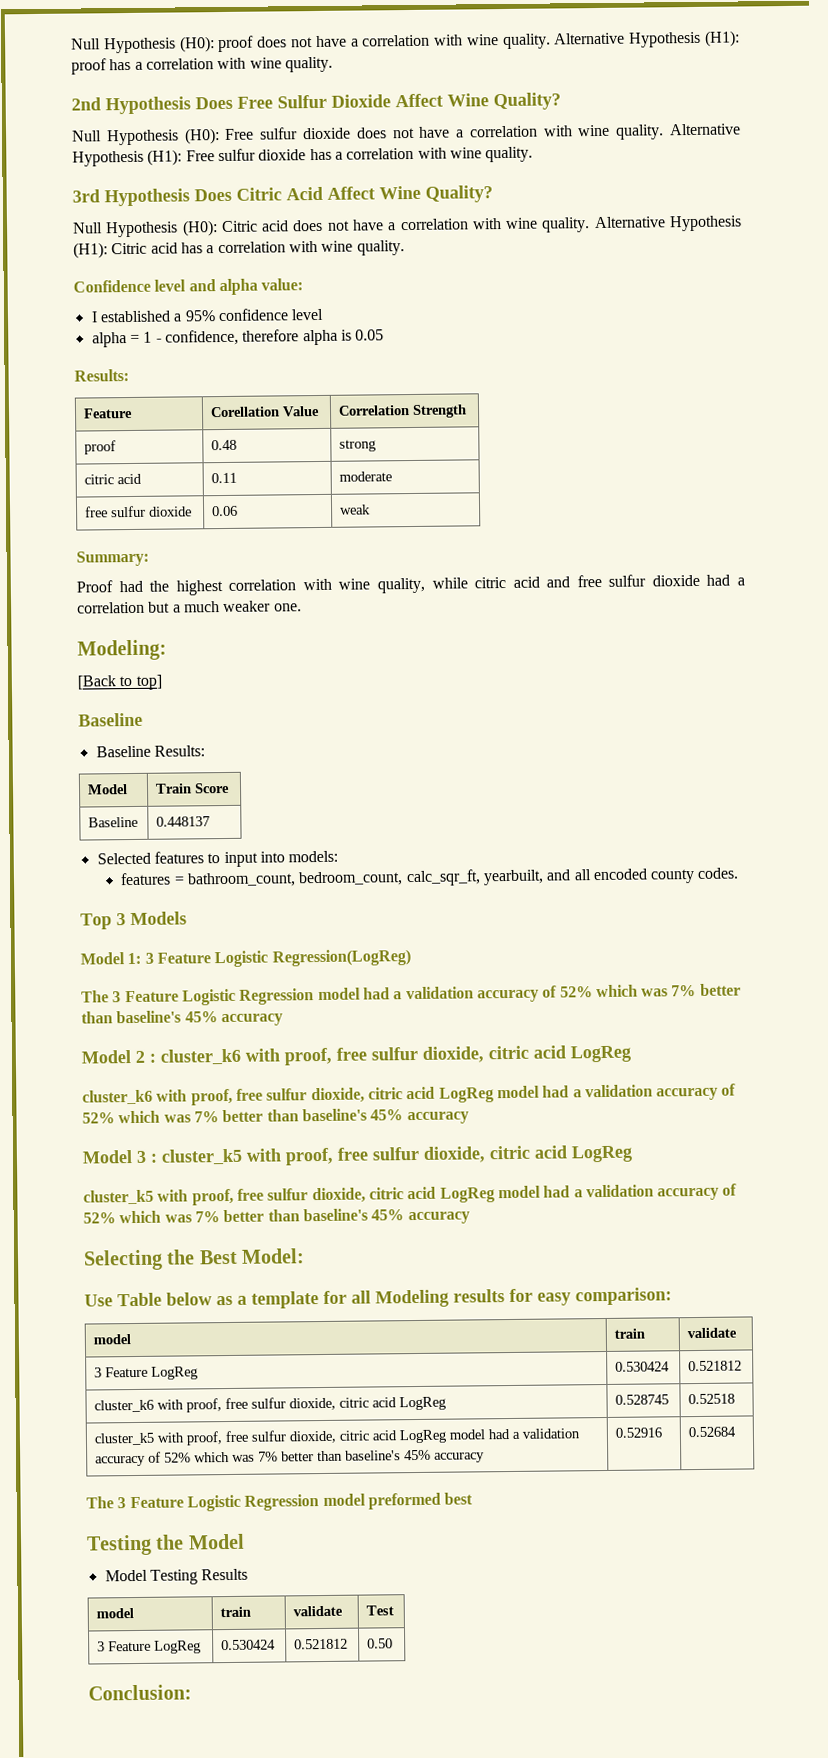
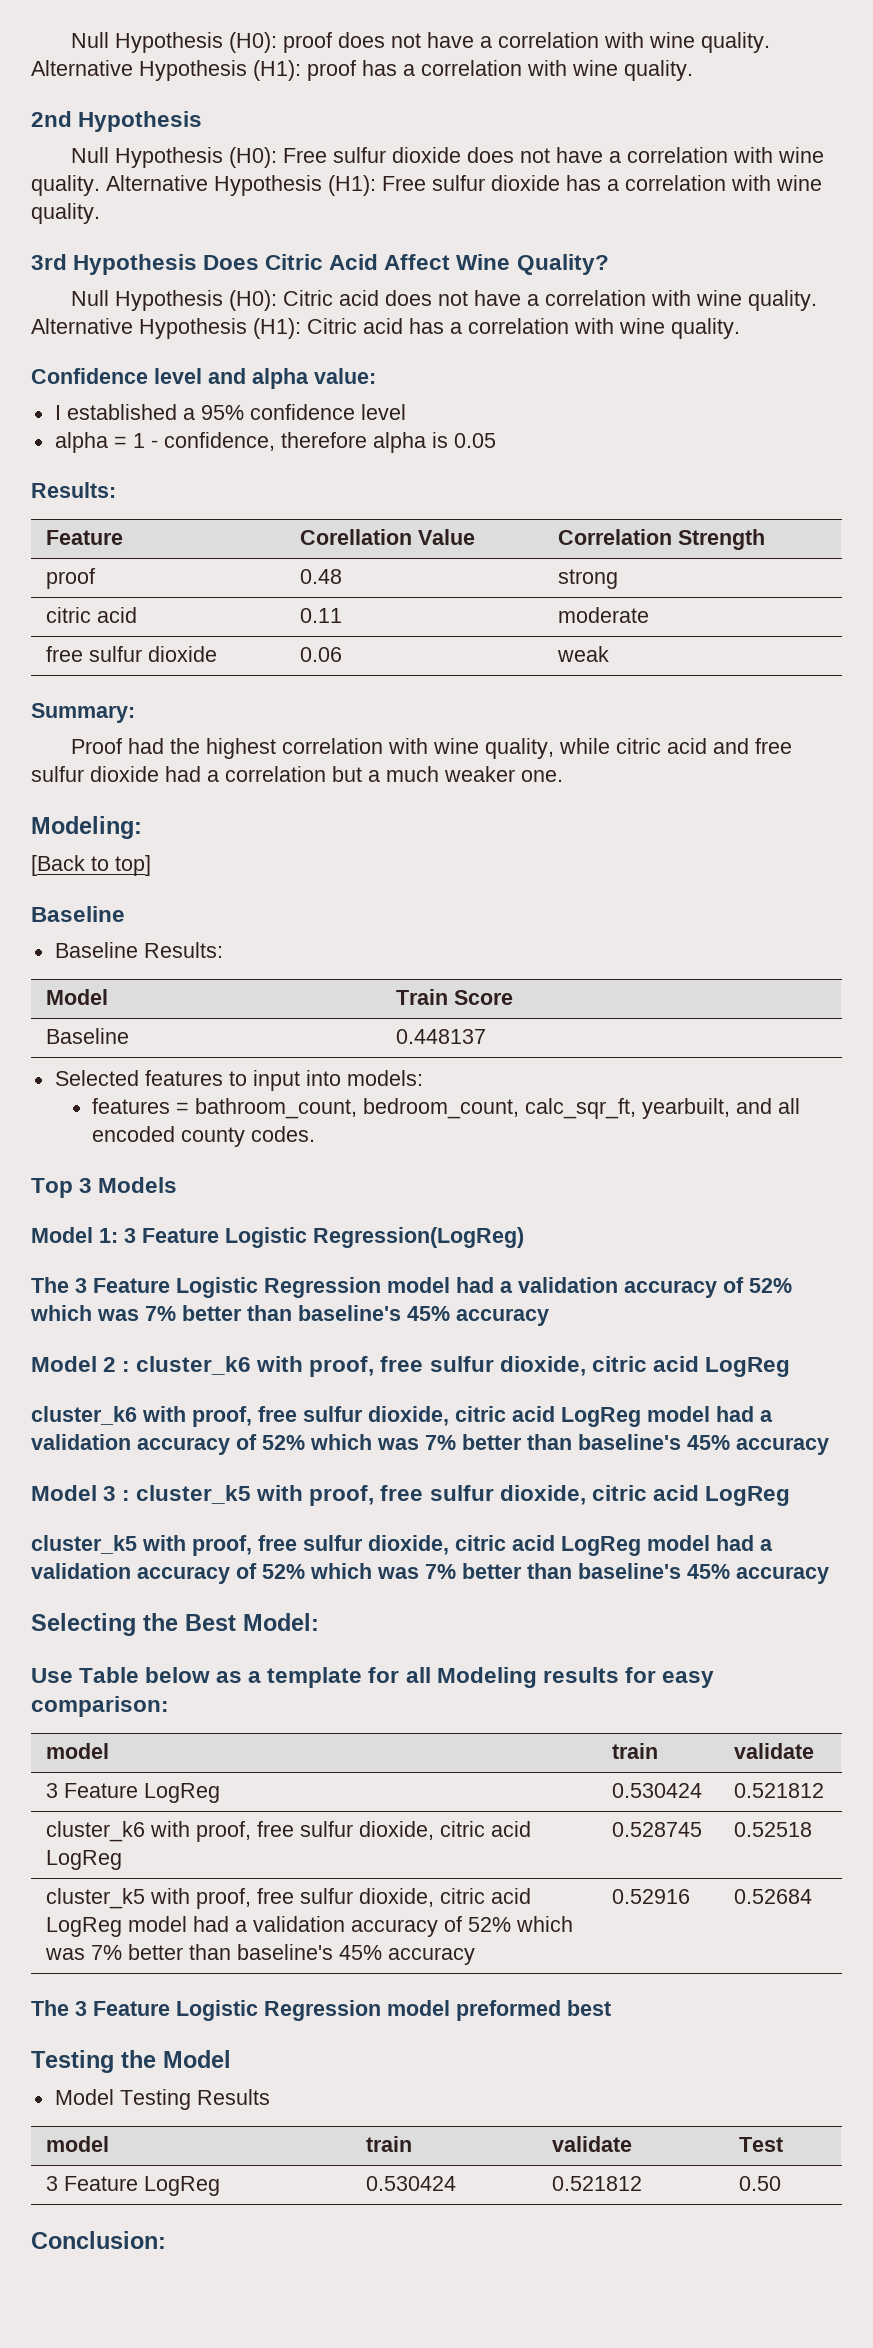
[195,92,561,111] Does Free Sulfur Dioxide Affect Wine Quality? -> (203, 121) none

